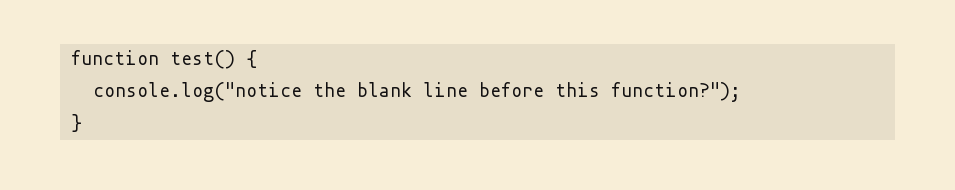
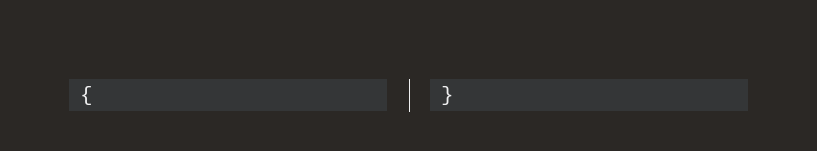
[71,50,236,69] function test() -> (80, 95) none
[93,82,742,102] // console.log("notice the blank line before this function?"); -> (94, 95) none

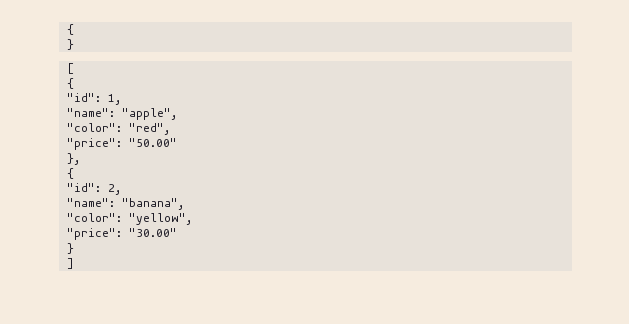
(455, 95) none -> [66,63,74,74] [66,78,74,89] [66,93,121,105] [66,108,177,120] [66,123,170,135] [66,138,177,150] [66,153,80,165] [66,168,74,179] [66,183,121,195] [66,198,184,210] [66,213,192,225] [66,228,177,240] [66,243,74,254] [66,258,74,269] // [ // { // "id": 1, // "name": "apple", // "color": "red", // "price": "50.00" // }, // { // "id": 2, // "name": "banana", // "color": "yellow", // "price": "30.00" // } // ]

